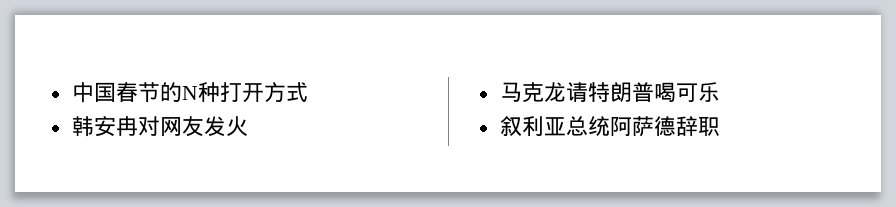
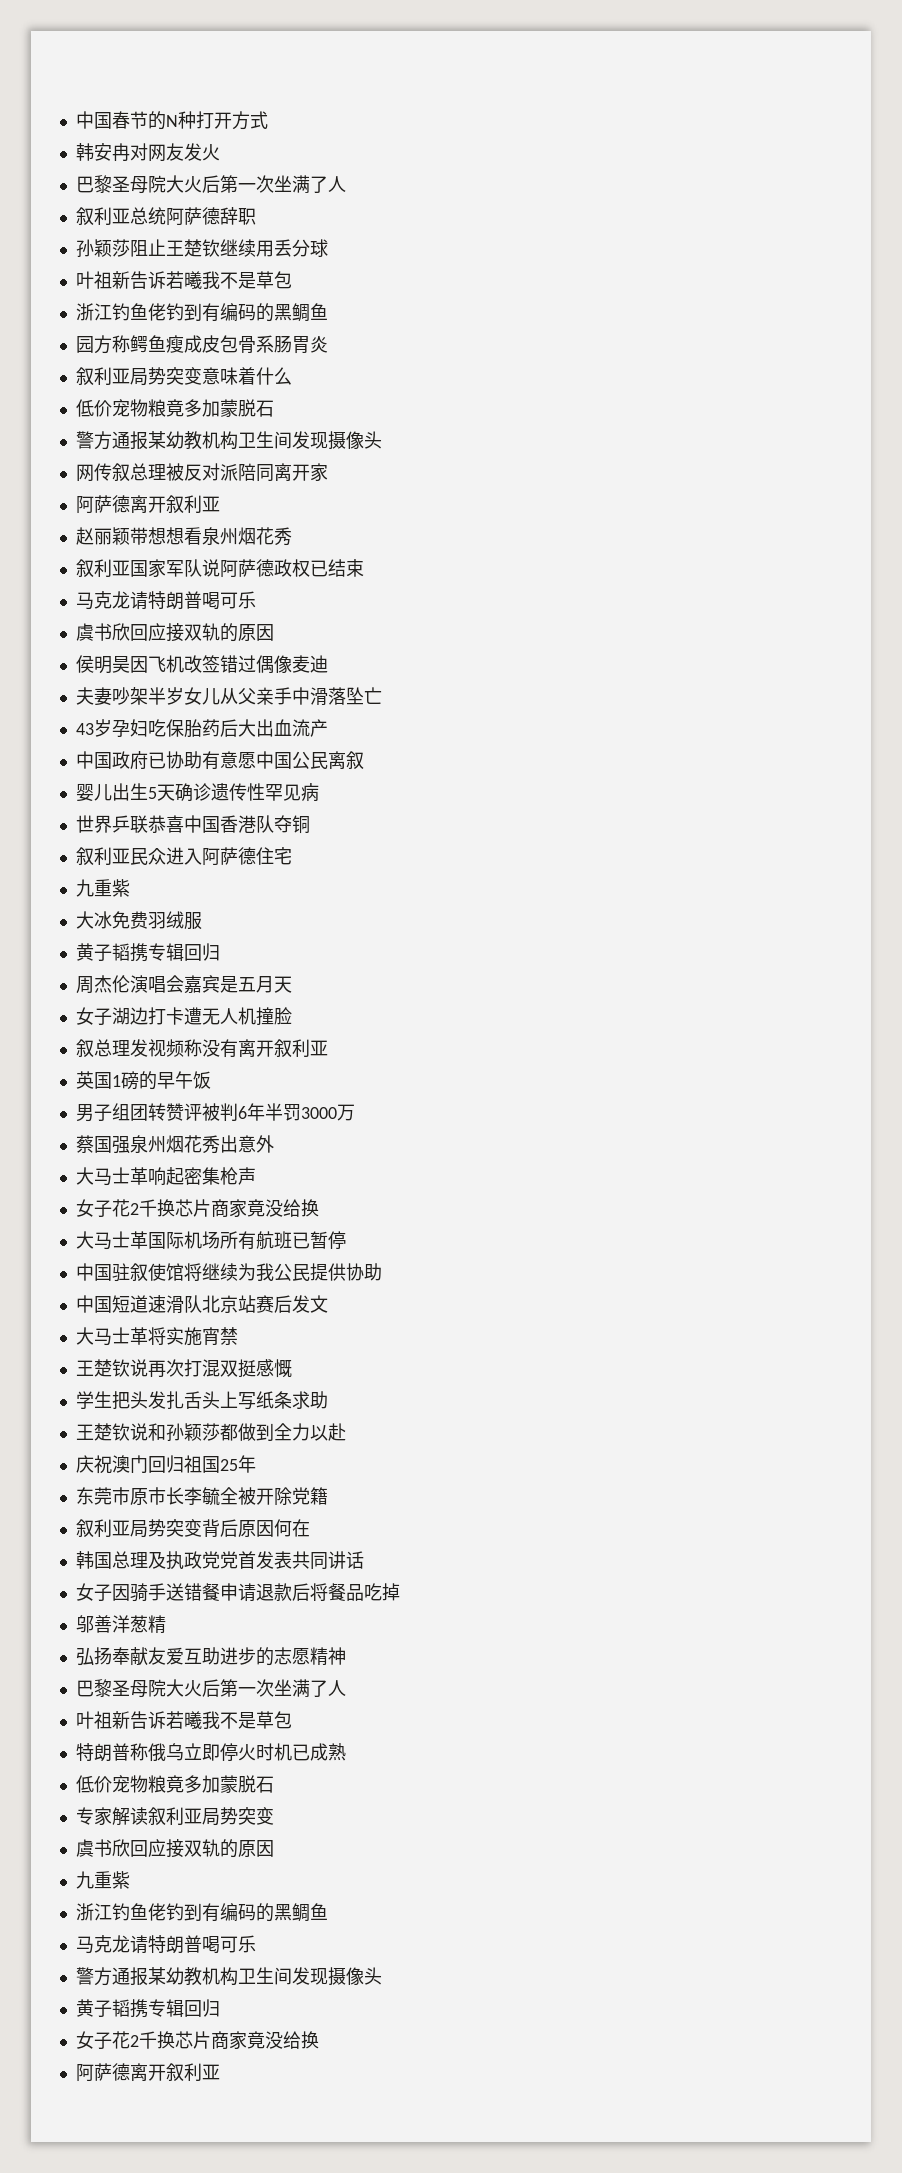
[499,82,720,103] [499,116,720,137] // 马克龙请特朗普喝可乐 // 叙利亚总统阿萨德辞职 -> [75,175,346,194] [75,207,256,226] [75,239,328,257] [75,271,292,289] [75,303,328,322] [75,335,328,354] [75,367,292,386] [75,399,274,417] [75,431,382,450] [75,463,328,482] [75,495,220,514] [75,527,292,546] [75,559,364,578] [75,591,256,610] [75,623,274,642] [75,655,328,674] [75,687,382,706] [75,719,328,738] [75,751,364,770] [75,783,319,802] [75,815,310,834] [75,847,292,866] [75,879,130,897] [75,911,202,930] [75,943,220,962] [75,975,292,994] [75,1007,292,1026] [75,1039,328,1058] [75,1071,211,1090] [75,1103,355,1122] [75,1135,274,1154] [75,1167,256,1186] [75,1199,319,1218] [75,1231,346,1250] [75,1263,382,1282] [75,1295,328,1313] [75,1327,238,1346] [75,1359,292,1378] [75,1391,328,1410] [75,1423,346,1441] [75,1455,256,1474] [75,1487,328,1506] [75,1519,310,1538] [75,1551,364,1570] [75,1583,400,1602] [75,1615,166,1633] [75,1647,346,1666] [75,1679,346,1698] [75,1711,292,1729] [75,1743,346,1762] [75,1775,274,1793] [75,1807,274,1826] [75,1839,274,1858] [75,1871,130,1889] [75,1903,328,1922] [75,1935,256,1954] [75,1967,382,1986] [75,1999,220,2018] [75,2031,319,2050] [75,2063,220,2082] // 巴黎圣母院大火后第一次坐满了人 // 叙利亚总统阿萨德辞职 // 孙颖莎阻止王楚钦继续用丢分球 // 叶祖新告诉若曦我不是草包 // 浙江钓鱼佬钓到有编码的黑鲷鱼 // 园方称鳄鱼瘦成皮包骨系肠胃炎 // 叙利亚局势突变意味着什么 // 低价宠物粮竟多加蒙脱石 // 警方通报某幼教机构卫生间发现摄像头 // 网传叙总理被反对派陪同离开家 // 阿萨德离开叙利亚 // 赵丽颖带想想看泉州烟花秀 // 叙利亚国家军队说阿萨德政权已结束 // 马克龙请特朗普喝可乐 // 虞书欣回应接双轨的原因 // 侯明昊因飞机改签错过偶像麦迪 // 夫妻吵架半岁女儿从父亲手中滑落坠亡 // 43岁孕妇吃保胎药后大出血流产 // 中国政府已协助有意愿中国公民离叙 // 婴儿出生5天确诊遗传性罕见病 // 世界乒联恭喜中国香港队夺铜 // 叙利亚民众进入阿萨德住宅 // 九重紫 // 大冰免费羽绒服 // 黄子韬携专辑回归 // 周杰伦演唱会嘉宾是五月天 // 女子湖边打卡遭无人机撞脸 // 叙总理发视频称没有离开叙利亚 // 英国1磅的早午饭 // 男子组团转赞评被判6年半罚3000万 // 蔡国强泉州烟花秀出意外 // 大马士革响起密集枪声 // 女子花2千换芯片商家竟没给换 // 大马士革国际机场所有航班已暂停 // 中国驻叙使馆将继续为我公民提供协助 // 中国短道速滑队北京站赛后发文 // 大马士革将实施宵禁 // 王楚钦说再次打混双挺感慨 // 学生把头发扎舌头上写纸条求助 // 王楚钦说和孙颖莎都做到全力以赴 // 庆祝澳门回归祖国25年 // 东莞市原市长李毓全被开除党籍 // 叙利亚局势突变背后原因何在 // 韩国总理及执政党党首发表共同讲话 // 女子因骑手送错餐申请退款后将餐品吃掉 // 邬善洋葱精 // 弘扬奉献友爱互助进步的志愿精神 // 巴黎圣母院大火后第一次坐满了人 // 叶祖新告诉若曦我不是草包 // 特朗普称俄乌立即停火时机已成熟 // 低价宠物粮竟多加蒙脱石 // 专家解读叙利亚局势突变 // 虞书欣回应接双轨的原因 // 九重紫 // 浙江钓鱼佬钓到有编码的黑鲷鱼 // 马克龙请特朗普喝可乐 // 警方通报某幼教机构卫生间发现摄像头 // 黄子韬携专辑回归 // 女子花2千换芯片商家竟没给换 // 阿萨德离开叙利亚

